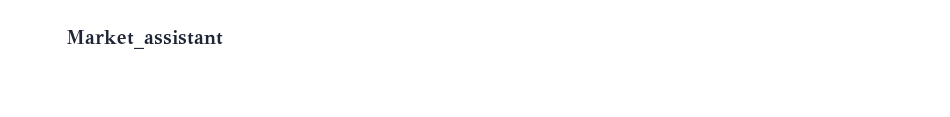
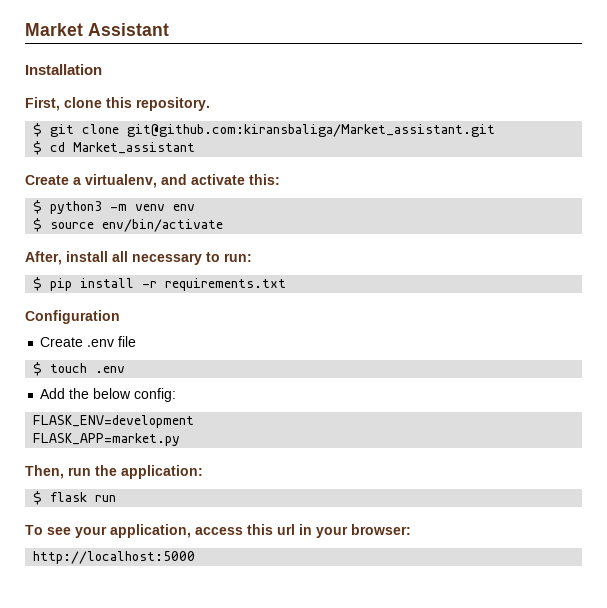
[66,30,223,49] Market_assistant -> [25,23,169,36] [25,64,102,75] [25,97,210,111] [33,123,496,137] [33,141,196,155] [25,174,280,188] [33,200,196,214] [33,218,224,232] [25,251,252,265] [33,277,287,291] [25,310,120,324] [40,336,137,347] [33,362,126,376] [40,388,177,402] [33,415,195,428] [33,433,181,446] [25,465,203,479] [33,491,117,505] [25,524,411,538] [33,551,196,564] Market Assistant // Installation // First, clone this repository. // $ git clone git@github.com:kiransbaliga/Market_assistant.git // $ cd Market_assistant // Create a virtualenv, and activate this: // $ python3 -m venv env // $ source env/bin/activate // After, install all necessary to run: // $ pip install -r requirements.txt // Configuration // Create .env file // $ touch .env // Add the below config: // FLASK_ENV=development // FLASK_APP=market.py // Then, run the application: // $ flask run // To see your application, access this url in your browser: // http://localhost:5000

